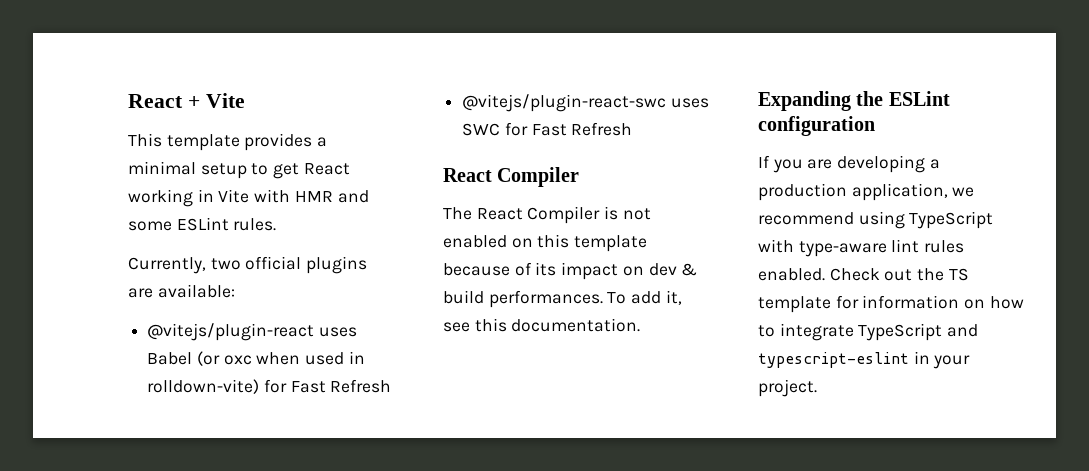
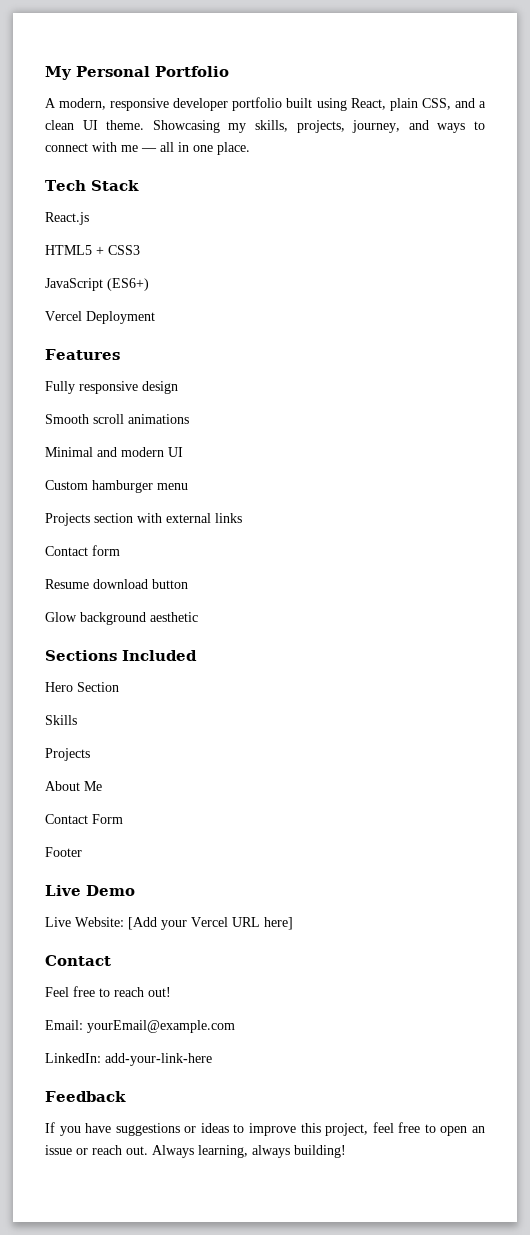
[128,93,245,108] [128,133,328,151] [128,161,350,179] [128,189,369,207] [128,217,277,231] [128,256,368,274] [128,284,235,298] [147,323,357,341] [147,351,365,366] [147,379,392,394] [462,94,709,112] [462,122,633,136] [443,167,580,187] [443,206,651,224] [443,234,648,252] [443,262,698,280] [443,290,682,308] [443,318,641,332] [758,91,950,111] [758,116,875,136] [758,155,940,173] [758,183,975,201] [758,211,994,229] [758,239,965,257] [758,268,969,281] [758,295,1024,313] [758,323,979,341] [758,351,971,369] [758,379,817,397] React + Vite // This template provides a minimal setup to get React working in Vite with HMR and some ESLint rules. // Currently, two official plugins are available: // @vitejs/plugin-react uses Babel (or oxc when used in rolldown-vite) for Fast Refresh // @vitejs/plugin-react-swc uses SWC for Fast Refresh // React Compiler // The React Compiler is not enabled on this template because of its impact on dev & build performances. To add it, see this documentation. // Expanding the ESLint configuration // If you are developing a production application, we recommend using TypeScript with type-aware lint rules enabled. Check out the TS template for information on how to integrate TypeScript and typescript-eslint in your project. -> [45,66,229,80] [45,97,486,111] [45,120,486,133] [45,142,250,155] [45,180,139,191] [45,212,89,225] [45,245,140,255] [45,278,149,291] [45,311,155,324] [45,349,120,360] [45,381,178,394] [45,414,189,424] [45,447,183,457] [45,480,188,493] [45,513,242,526] [45,545,120,556] [45,579,188,589] [45,612,198,625] [45,650,197,661] [45,682,119,692] [45,715,77,725] [45,748,90,761] [45,781,102,791] [45,814,123,824] [45,847,82,857] [45,885,135,896] [45,917,293,930] [45,955,111,966] [45,986,171,997] [45,1020,235,1033] [45,1053,212,1066] [45,1091,126,1102] [45,1122,485,1136] [45,1145,346,1158] My Personal Portfolio // A modern, responsive developer portfolio built using React, plain CSS, and a clean UI theme. Showcasing my skills, projects, journey, and ways to connect with me — all in one place. // Tech Stack // React.js // HTML5 + CSS3 // JavaScript (ES6+) // Vercel Deployment // Features // Fully responsive design // Smooth scroll animations // Minimal and modern UI // Custom hamburger menu // Projects section with external links // Contact form // Resume download button // Glow background aesthetic // Sections Included // Hero Section // Skills // Projects // About Me // Contact Form // Footer // Live Demo // Live Website: [Add your Vercel URL here] // Contact // Feel free to reach out! // Email: yourEmail@example.com // LinkedIn: add-your-link-here // Feedback // If you have suggestions or ideas to improve this project, feel free to open an issue or reach out. Always learning, always building!

